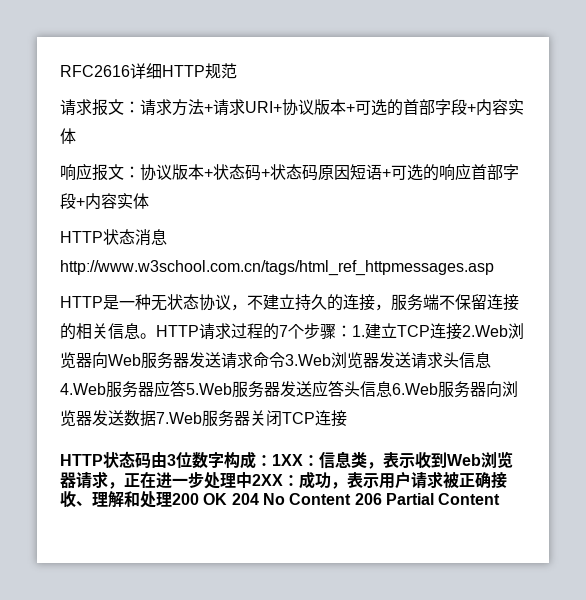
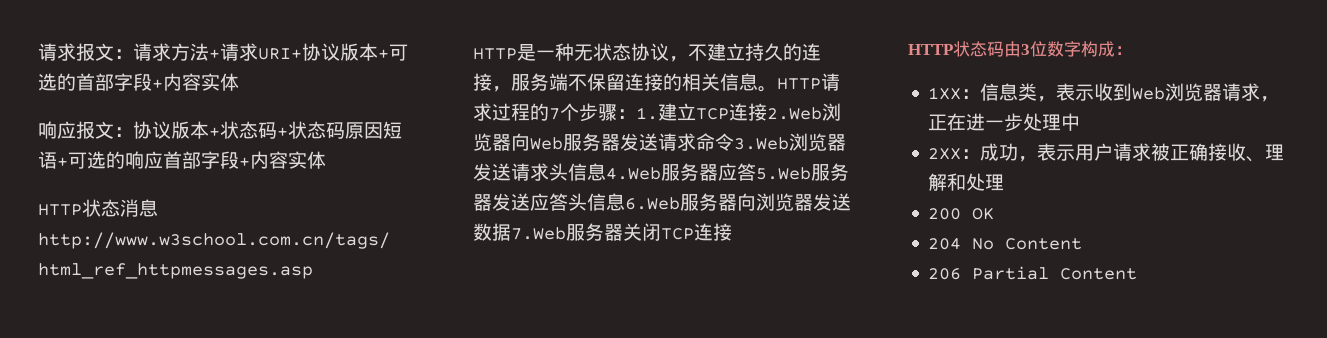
[60,63,237,79] RFC2616详细HTTP规范 // -> (38, 52) none
(272, 460) none -> (1132, 50) //
(252, 480) none -> (1081, 122) //
(172, 499) none -> (1005, 182) //
(228, 499) none -> (995, 214) //
(352, 499) none -> (1083, 244) //

